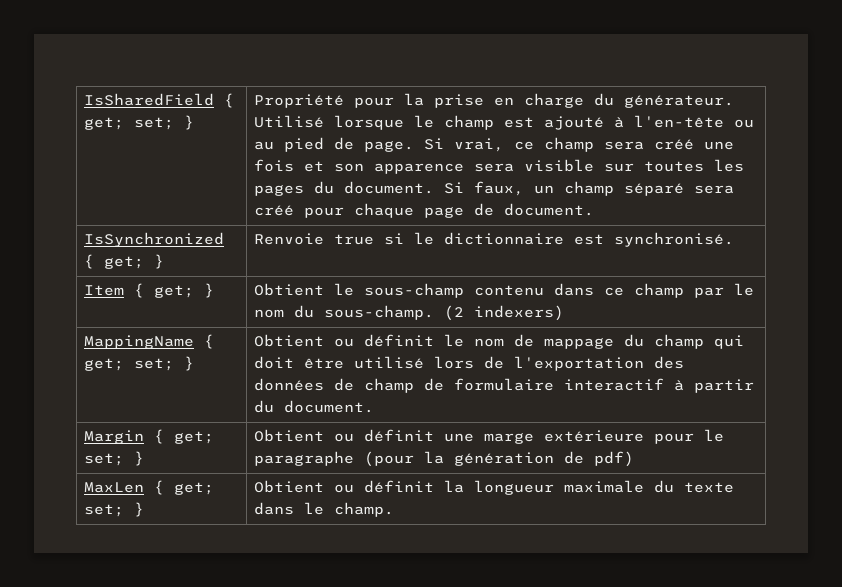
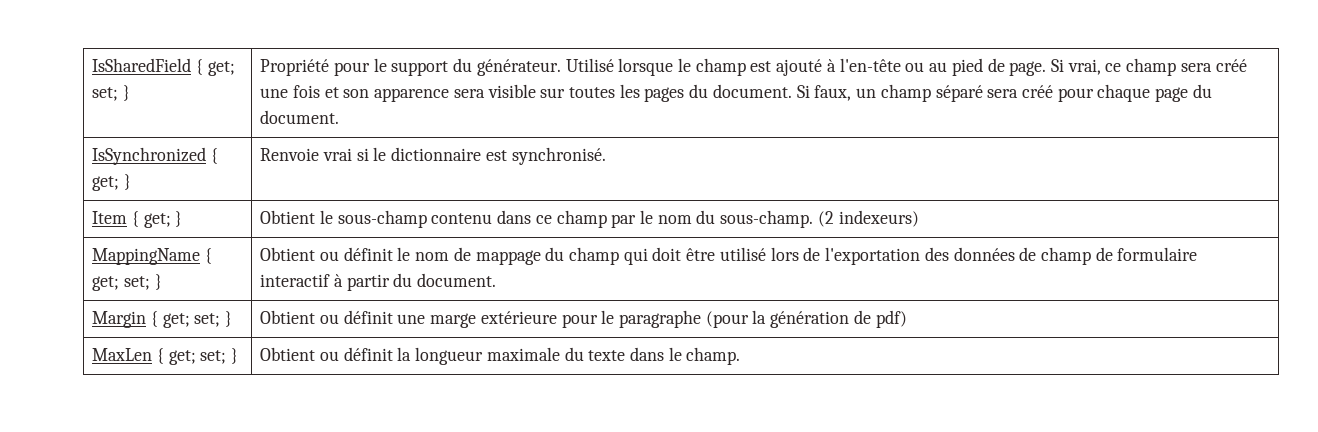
[404,93,585,108] la prise en charge -> [373,58,449,76] le support
[474,203,495,216] de -> [1192,84,1212,98] du
[334,234,375,245] true -> [322,148,352,161] vrai
[474,305,565,321] indexers) -> [838,210,919,227] indexeurs)

